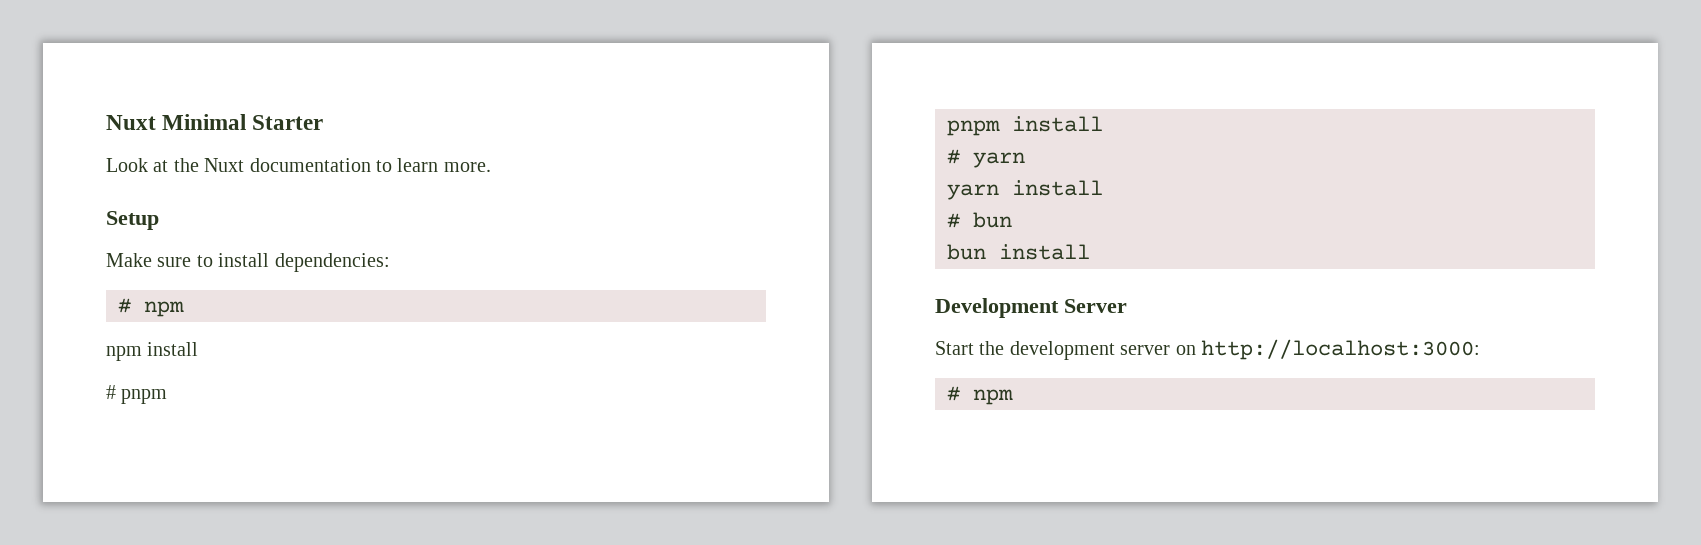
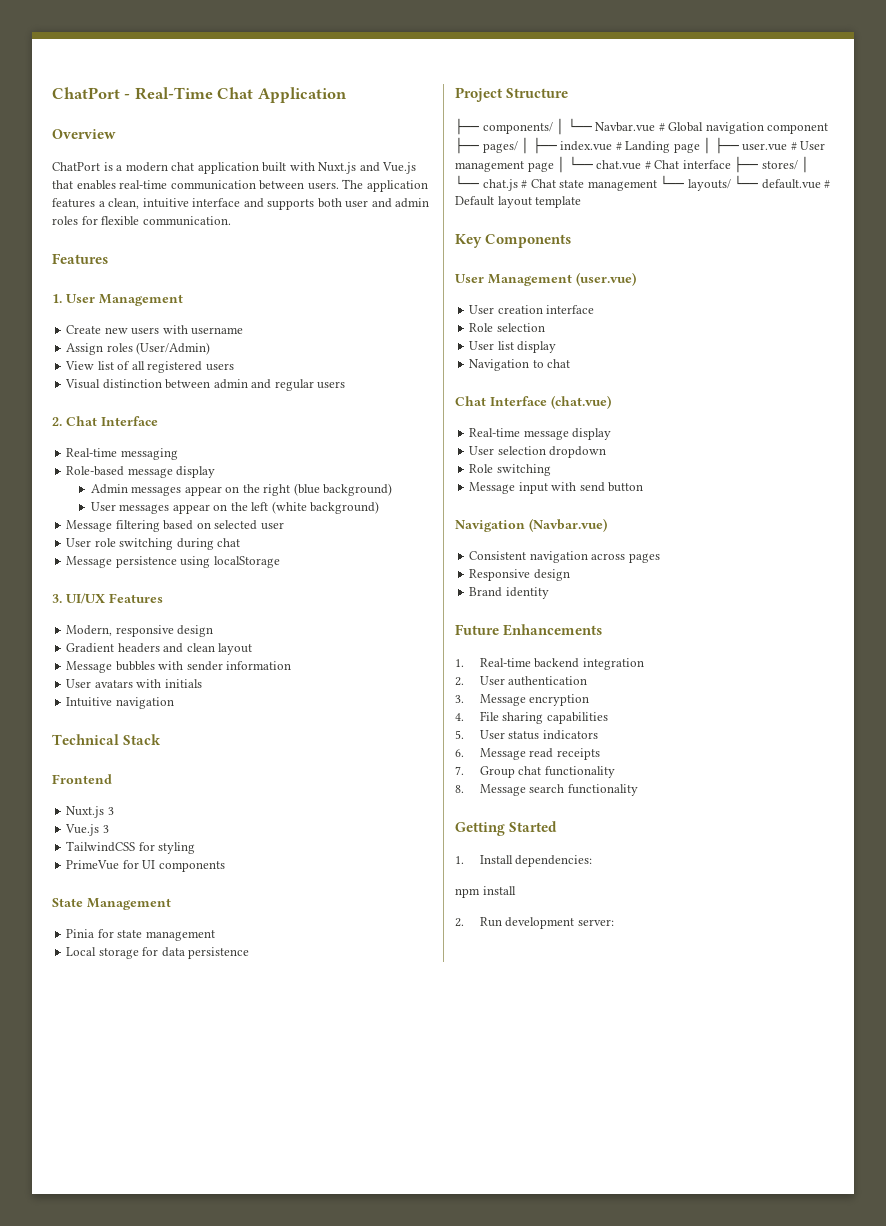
[106,114,324,130] [106,158,491,172] [106,211,159,230] [106,253,270,267] Nuxt Minimal Starter // Look at the Nuxt documentation to learn more. // Setup // Make sure to install -> [52,87,347,103] [52,129,116,139] [52,162,417,174] [52,179,428,192] [52,198,430,210] [52,216,231,226] [52,253,108,264] [52,294,183,306] [66,325,244,335] [66,342,211,355] [65,361,234,373] [65,379,346,391] [52,416,158,426] [66,448,178,460] [66,466,216,478] [90,483,393,496] [90,501,380,514] [66,520,284,532] [66,538,241,550] [66,556,280,568] [52,593,163,604] [66,625,214,637] [66,643,253,655] [66,661,292,673] [66,679,202,688] [66,697,174,709] [52,734,162,745] [52,774,112,784] [66,806,114,818] [65,824,109,836] [66,841,196,854] [66,860,225,872] [52,898,171,910] [66,929,215,941] [66,947,250,959] [455,87,569,102] [455,118,829,135] [455,137,826,154] [455,156,810,173] [455,175,831,191] [455,196,582,208] [455,234,572,248] [455,272,636,286] [469,305,595,314] [469,323,545,332] [469,341,557,353] [469,359,571,371] [455,395,611,409] [469,428,612,440] [469,446,607,458] [469,464,551,476] [469,482,644,494] [455,518,607,532] [469,551,660,563] [469,569,570,581] [469,587,549,599] [455,624,603,636] [455,658,644,670] [455,676,588,686] [455,694,590,706] [455,711,608,724] [455,730,598,740] [455,748,600,760] [455,766,615,778] [455,784,638,796] [455,821,558,836] [455,855,513,864] ChatPort - Real-Time Chat Application // Overview // ChatPort is a modern chat application built with Nuxt.js and Vue.js that enables real-time communication between users. The application features a clean, intuitive interface and supports both user and admin roles for flexible communication. // Features // 1. User Management // Create new users with username // Assign roles (User/Admin) // View list of all registered users // Visual distinction between admin and regular users // 2. Chat Interface // Real-time messaging // Role-based message display // Admin messages appear on the right (blue background) // User messages appear on the left (white background) // Message filtering based on selected user // User role switching during chat // Message persistence using localStorage // 3. UI/UX Features // Modern, responsive design // Gradient headers and clean layout // Message bubbles with sender information // User avatars with initials // Intuitive navigation // Technical Stack // Frontend // Nuxt.js 3 // Vue.js 3 // TailwindCSS for styling // PrimeVue for UI components // State Management // Pinia for state management // Local storage for data persistence // Project Structure // ├── components/ │ └── Navbar.vue # Global navigation component ├── pages/ │ ├── index.vue # Landing page │ ├── user.vue # User management page │ └── chat.vue # Chat interface ├── stores/ │ └── chat.js # Chat state management └── layouts/ └── default.vue # Default layout template // Key Components // User Management (user.vue) // User creation interface // Role selection // User list display // Navigation to chat // Chat Interface (chat.vue) // Real-time message display // User selection dropdown // Role switching // Message input with send button // Navigation (Navbar.vue) // Consistent navigation across pages // Responsive design // Brand identity // Future Enhancements // 1. Real-time backend integration // 2. User authentication // 3. Message encryption // 4. File sharing capabilities // 5. User status indicators // 6. Message read receipts // 7. Group chat functionality // 8. Message search functionality // Getting Started // 1. Install
[118,298,184,317] // # npm -> (593, 861) none
[106,385,168,404] [947,116,1103,136] [947,149,1025,168] [947,180,1103,200] [947,212,1012,228] [947,244,1090,260] [935,298,1127,318] [935,339,1480,360] [947,386,1013,405] # pnpm // pnpm install // # yarn // yarn install // # bun // bun install // Development Server // Start the development server on http://localhost:3000: // # npm -> [455,917,614,929] 2. Run development server:

